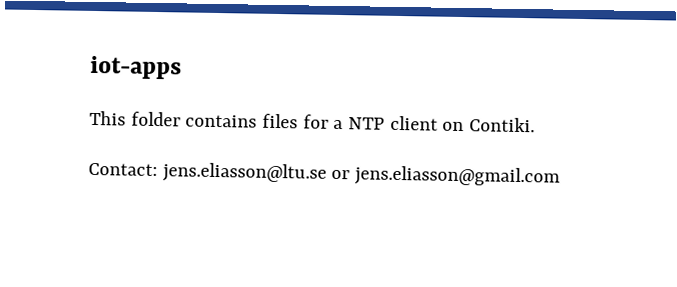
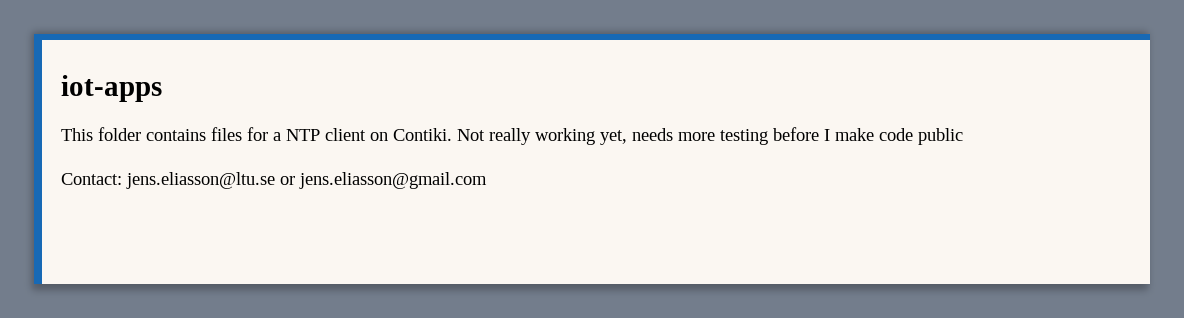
(536, 125) none -> [457,127,963,145] Not really working yet, needs more testing before I make code public

